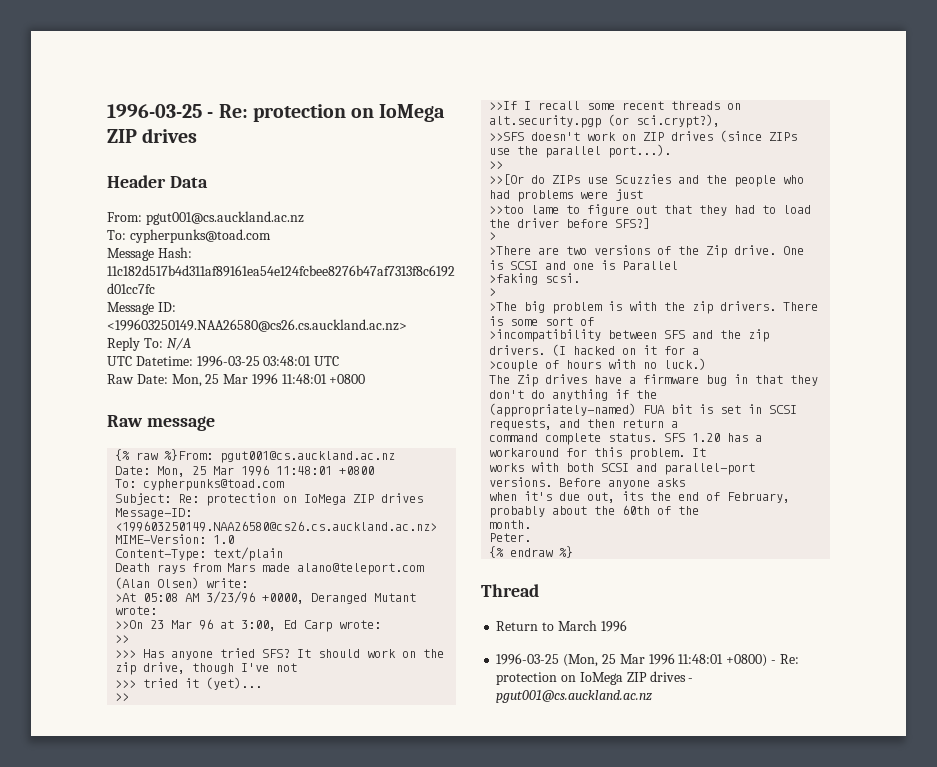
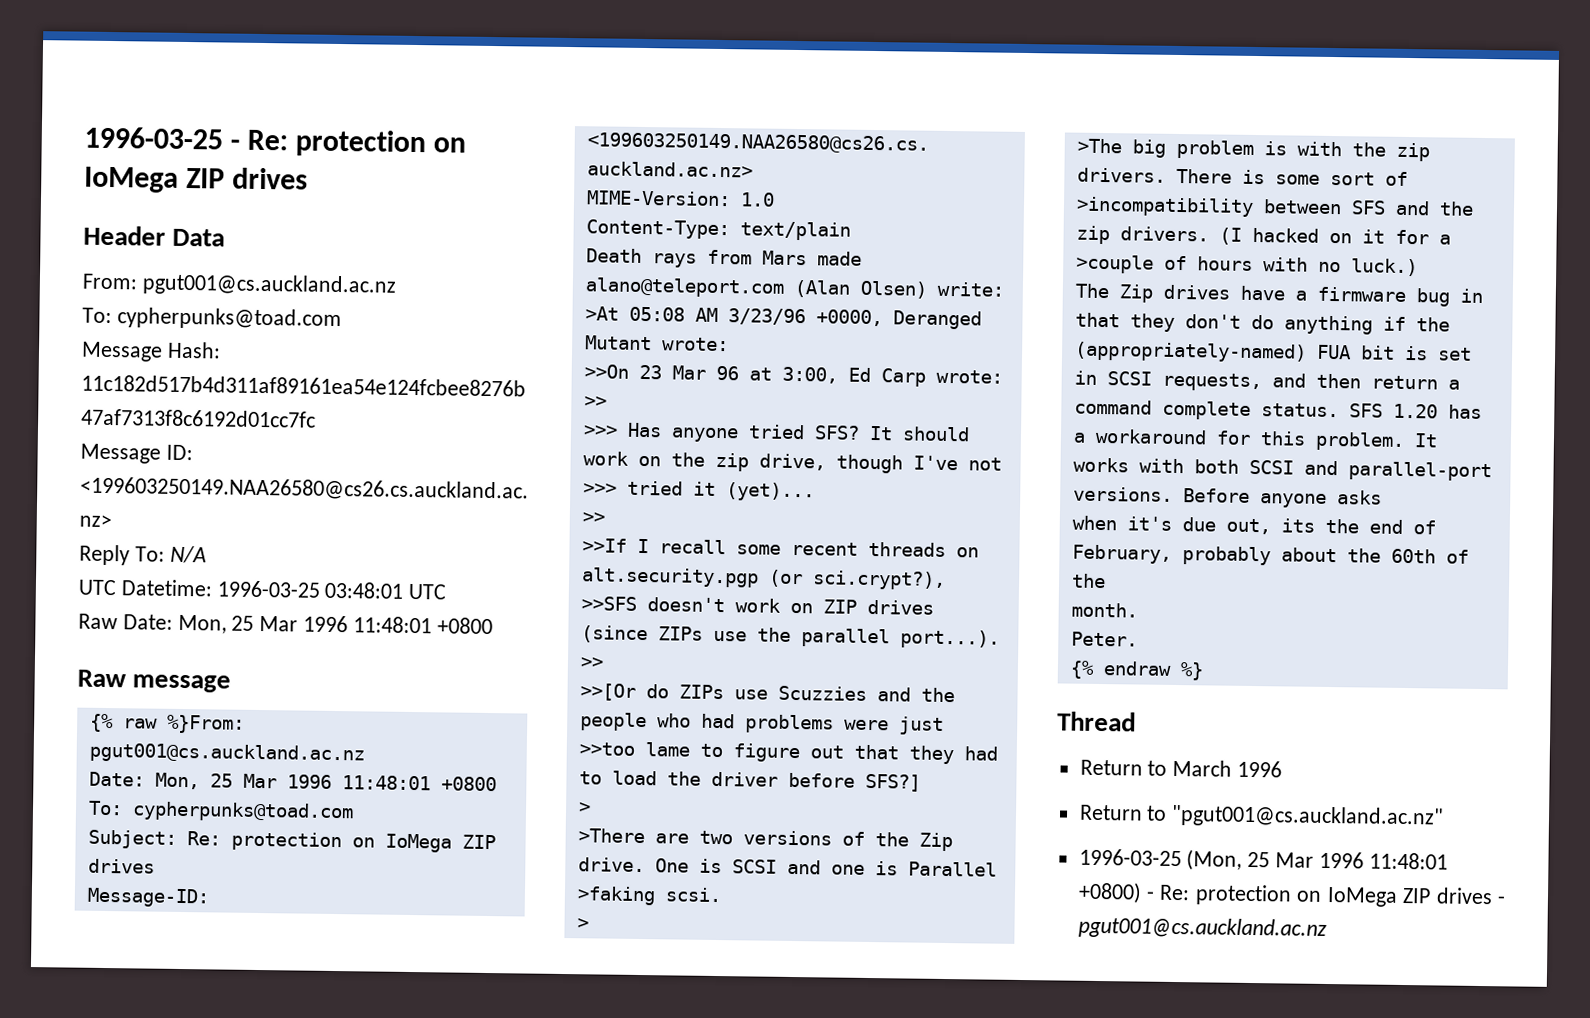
(627, 626) none -> [1078,804,1445,829] // Return to "pgut001@cs.auckland.ac.nz"

